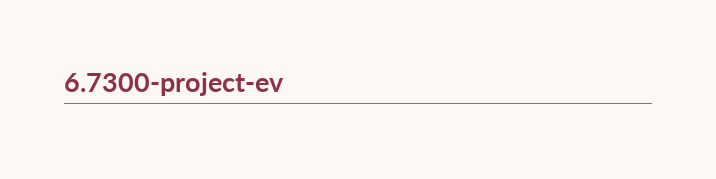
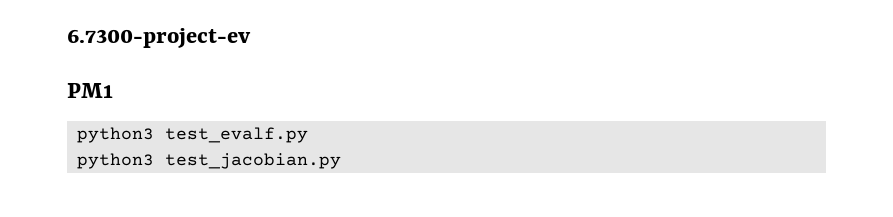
(284, 84) none -> [67,83,113,98] [76,127,308,143] [76,153,341,169] // PM1 // python3 test_evalf.py // python3 test_jacobian.py

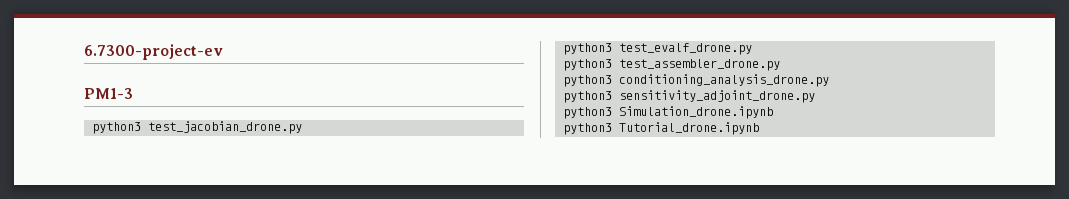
[67,83,113,98] [76,127,308,143] [76,153,341,169] PM1 // python3 test_evalf.py // python3 test_jacobian.py -> [84,88,133,99] [92,121,303,134] [563,43,753,55] [563,59,781,71] [563,74,830,87] [563,90,816,103] [563,106,774,119] [563,122,760,135] PM1-3 // python3 test_jacobian_drone.py // python3 test_evalf_drone.py // python3 test_assembler_drone.py // python3 conditioning_analysis_drone.py // python3 sensitivity_adjoint_drone.py // python3 Simulation_drone.ipynb // python3 Tutorial_drone.ipynb

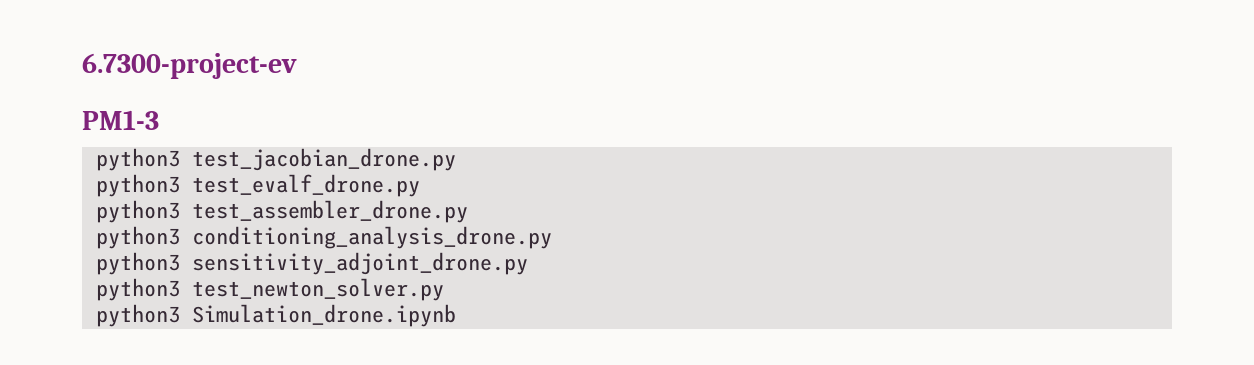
[619,106,774,119] [563,122,760,135] Simulation_drone.ipynb // python3 Tutorial_drone.ipynb -> [191,278,444,301] [95,304,456,327] test_newton_solver.py // python3 Simulation_drone.ipynb

